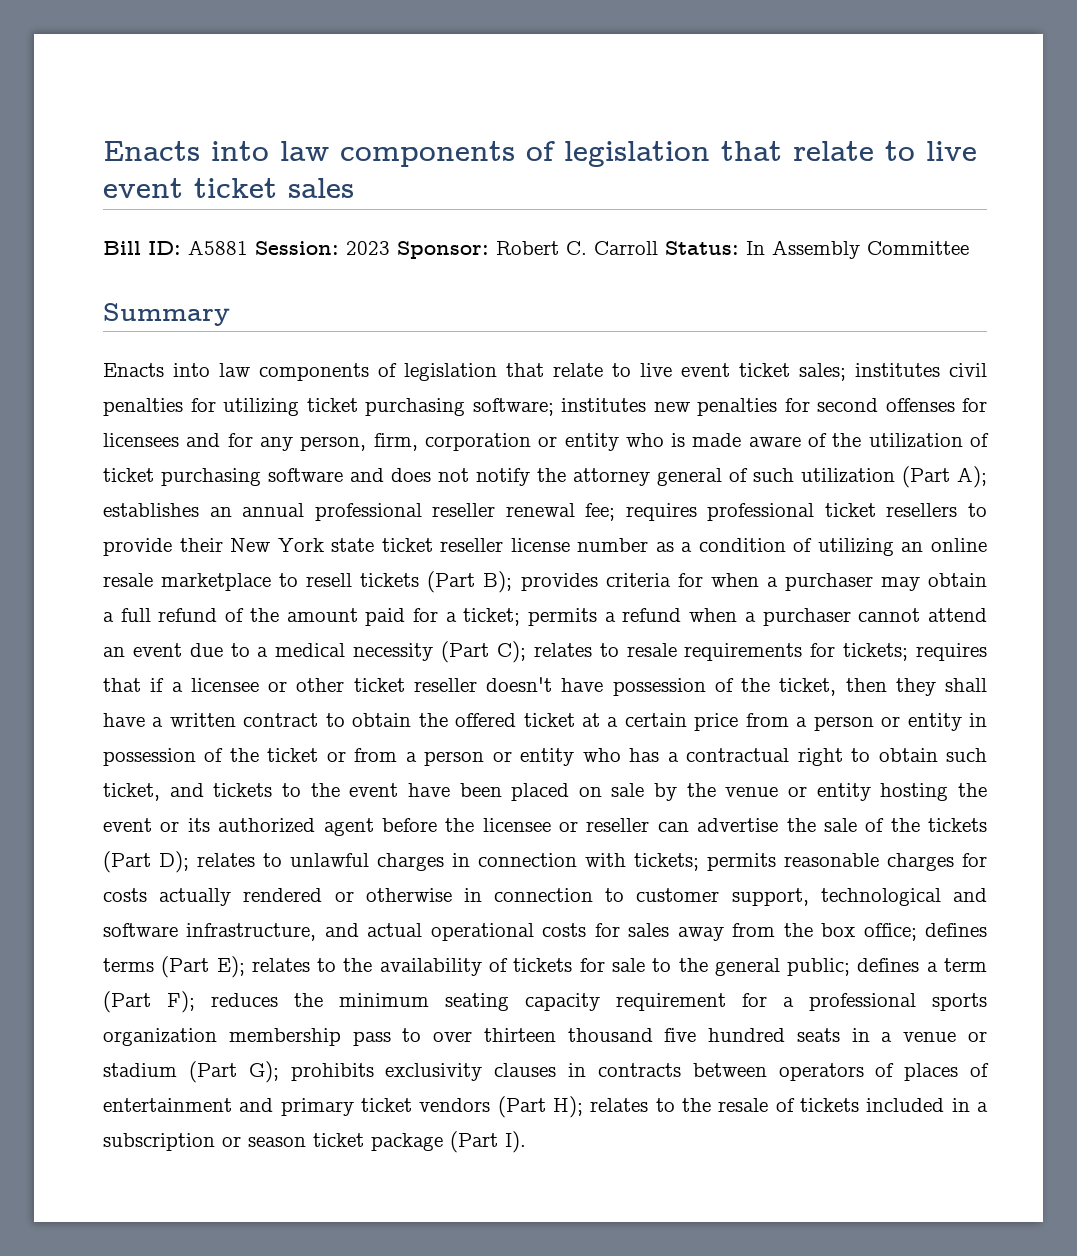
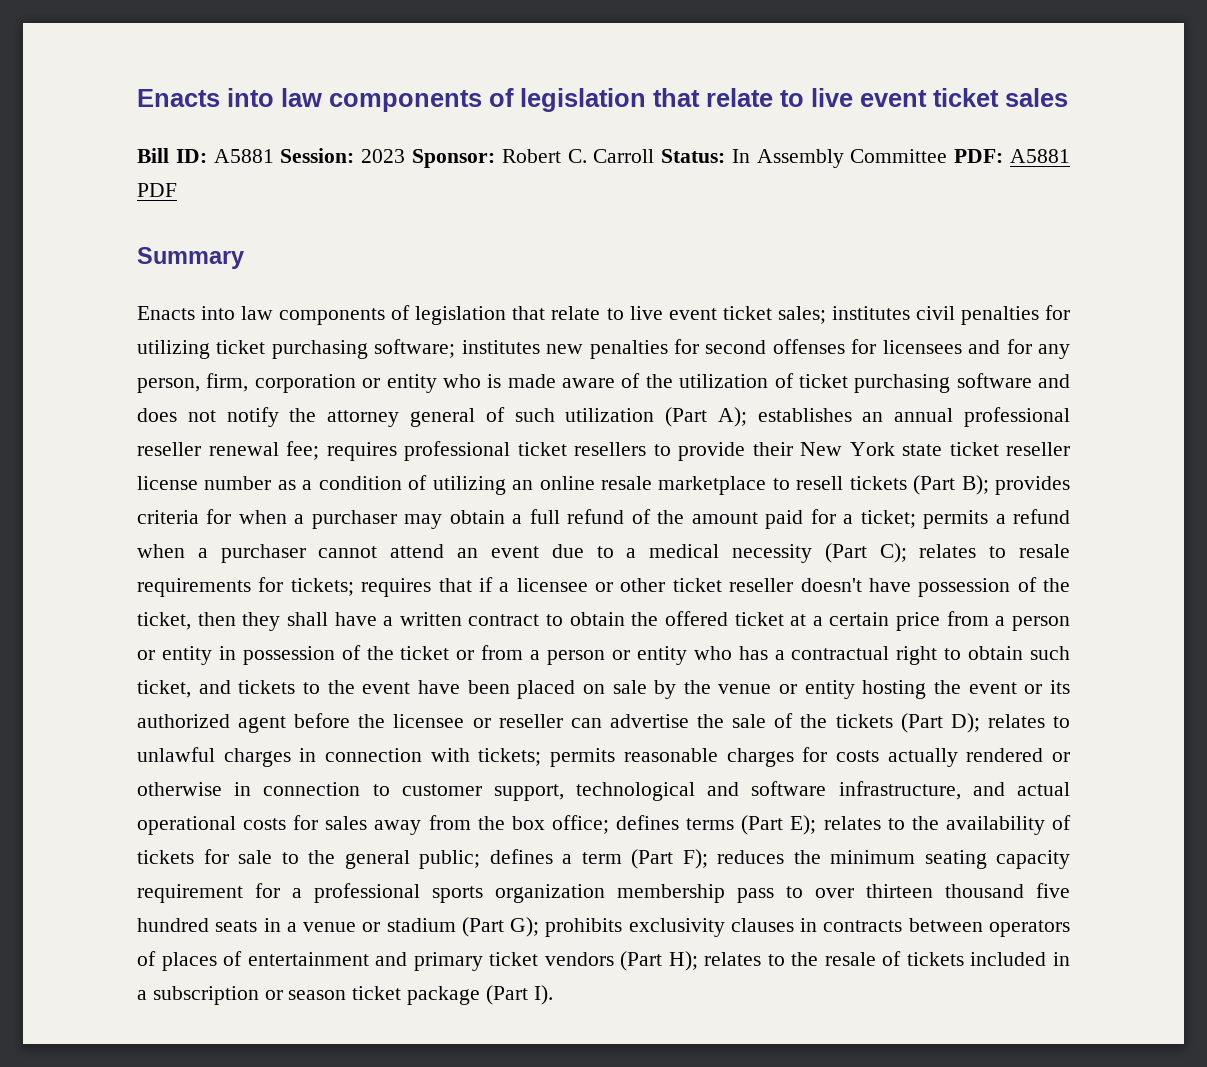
(969, 248) none -> [954,149,1071,163] [137,183,177,197] PDF: A5881 PDF

